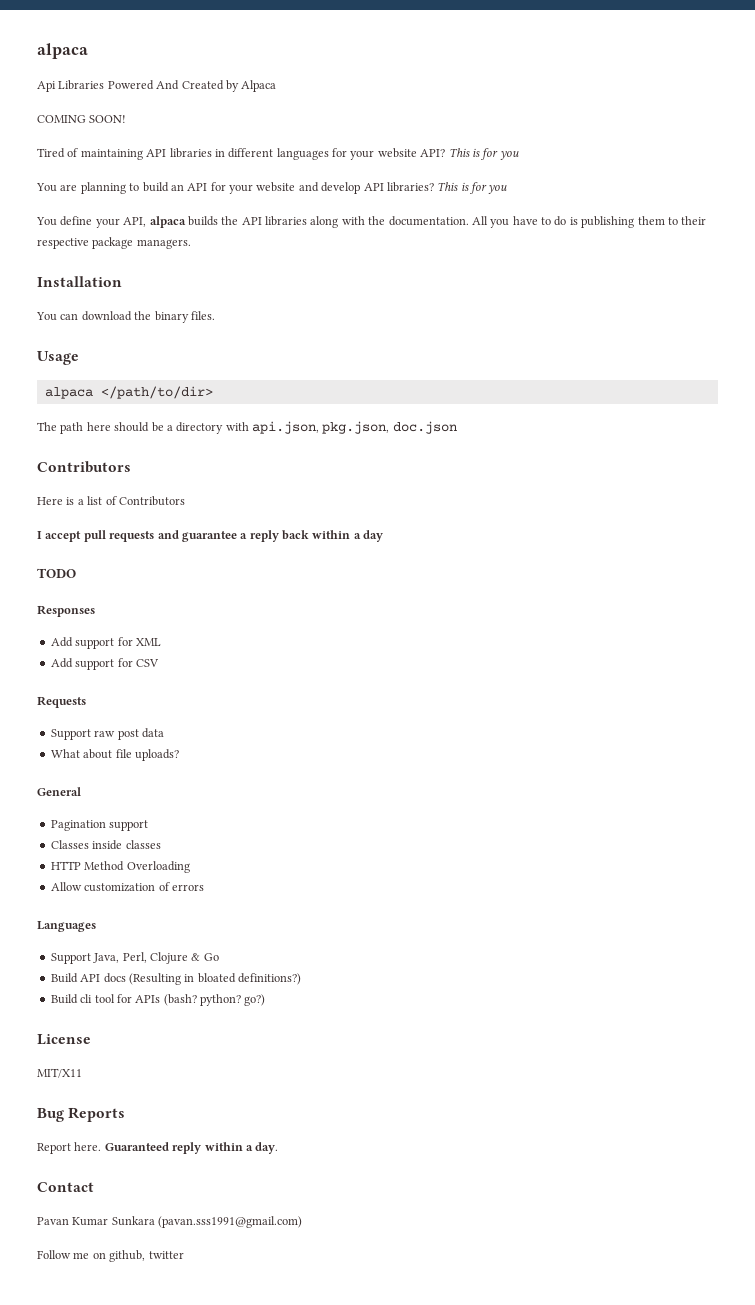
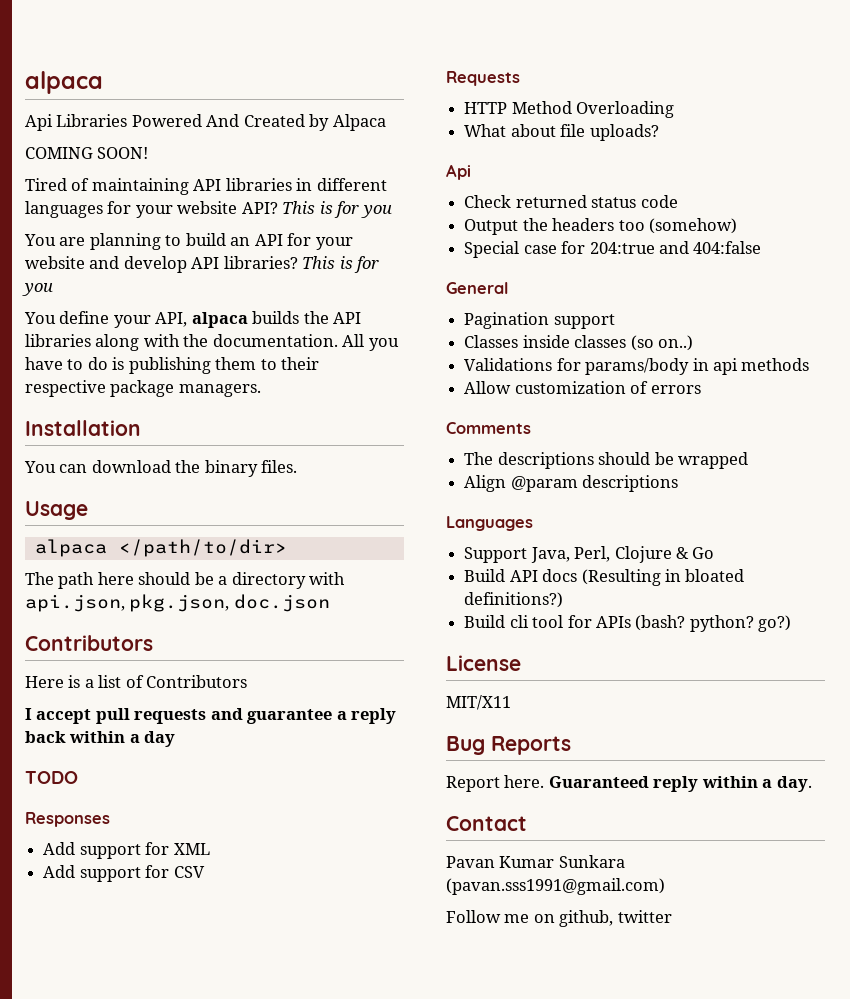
[50,728,164,740] Support raw post data -> [464,101,675,118] HTTP Method Overloading
(179, 755) none -> [446,164,471,180] [464,195,678,208] [464,218,737,235] [464,241,762,258] // Api // Check returned status code // Output the headers too (somehow) // Special case for 204:true and 404:false
[50,861,190,873] [50,882,204,892] // HTTP Method Overloading // Allow customization of errors -> [630,335,693,351] [464,358,810,375] [464,381,701,394] [446,422,531,434] [464,452,748,469] [464,475,679,492] (so on..) // Validations for params/body in api methods // Allow customization of errors // Comments // The descriptions should be wrapped // Align @param descriptions

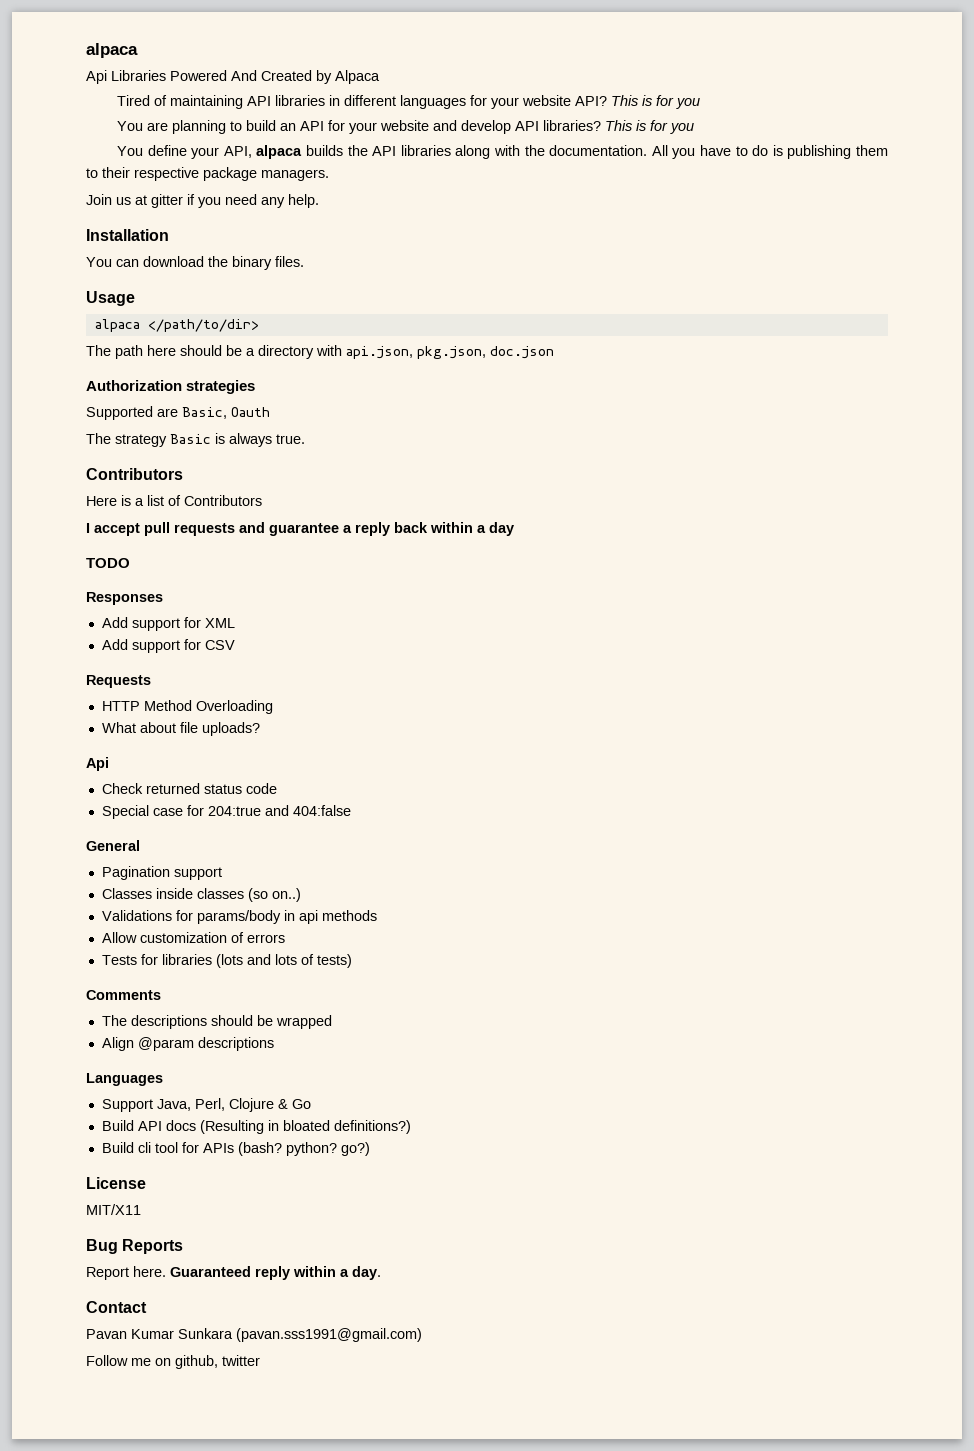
[25,147,149,159] // COMING SOON! -> (380, 77) none
(261, 390) none -> [86,194,319,208] // Join us at gitter if you need any help.
(330, 603) none -> [86,380,256,394] [86,406,270,420] [86,433,305,447] // Authorization strategies // Supported are Basic, Oauth // The strategy Basic is always true.
[464,218,737,235] // Output the headers too (somehow) -> (277, 788) none
(701, 389) none -> [101,954,352,968] // Tests for libraries (lots and lots of tests)

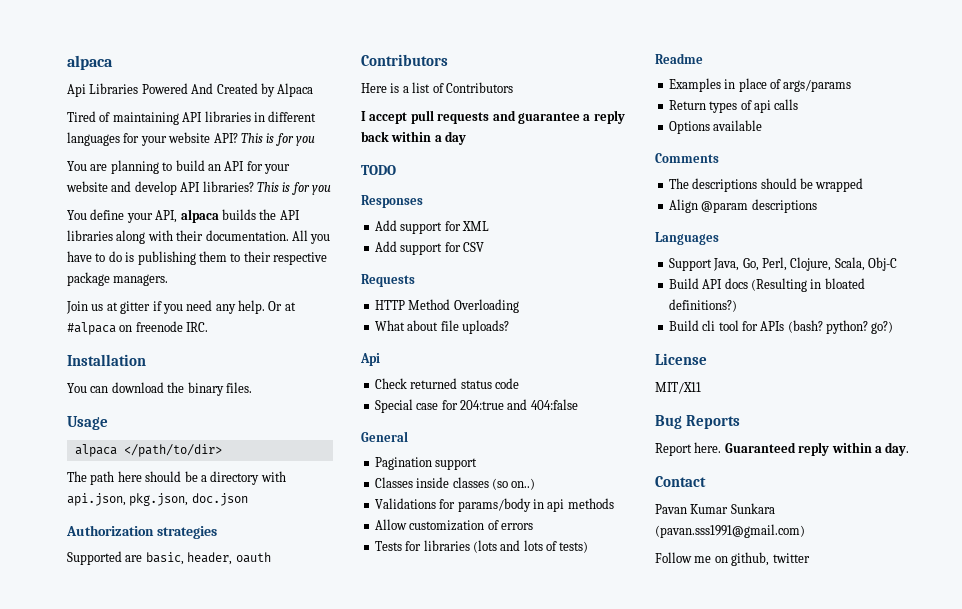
[524,145,545,156] the -> [176,230,204,241] their
(319, 201) none -> [268,301,296,311] [67,321,209,335] Or at #alpaca on freenode IRC.
[182,407,270,419] [86,433,305,447] Basic, Oauth // The strategy Basic is always true. -> [145,552,271,565] basic, header, oauth
(352, 961) none -> [655,53,703,64] [668,78,852,92] [668,99,799,113] [668,120,763,134] // Readme // Examples in place of args/params // Return types of api calls // Options available
[194,1098,311,1112] Perl, Clojure & Go -> [742,257,897,271] Go, Perl, Clojure, Scala, Obj-C

